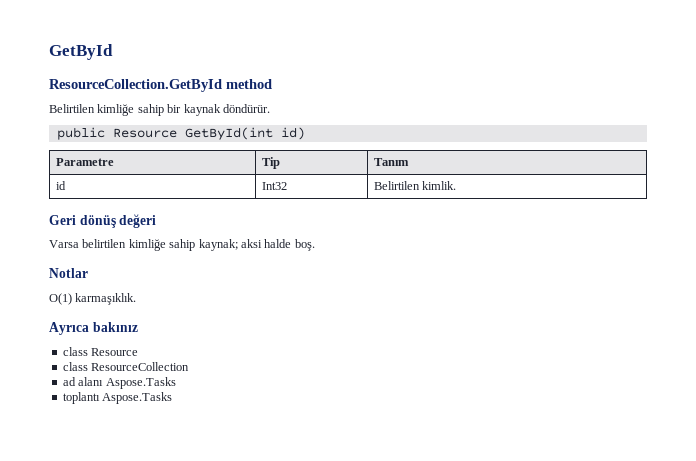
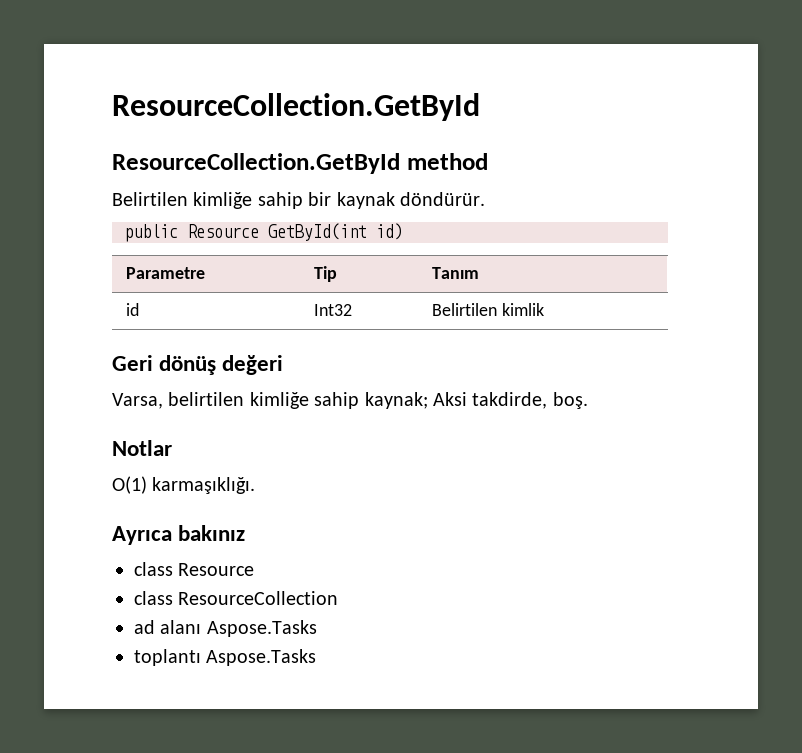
[49,44,113,60] GetById -> [112,93,480,121] ResourceCollection.GetById
[422,181,457,190] kimlik. -> [501,303,544,316] kimlik
[49,240,79,248] Varsa -> [112,393,163,409] Varsa,
[240,239,292,248] aksi halde -> [433,392,548,409] Aksi takdirde,
[75,293,137,305] karmaşıklık. -> [152,477,256,494] karmaşıklığı.

